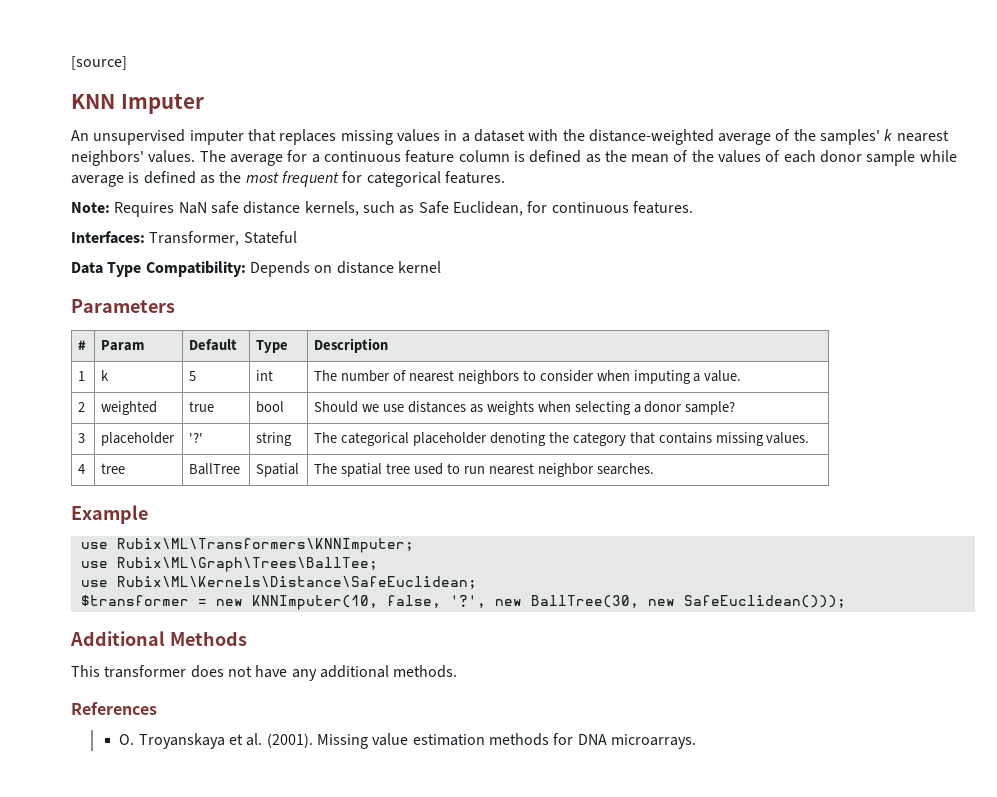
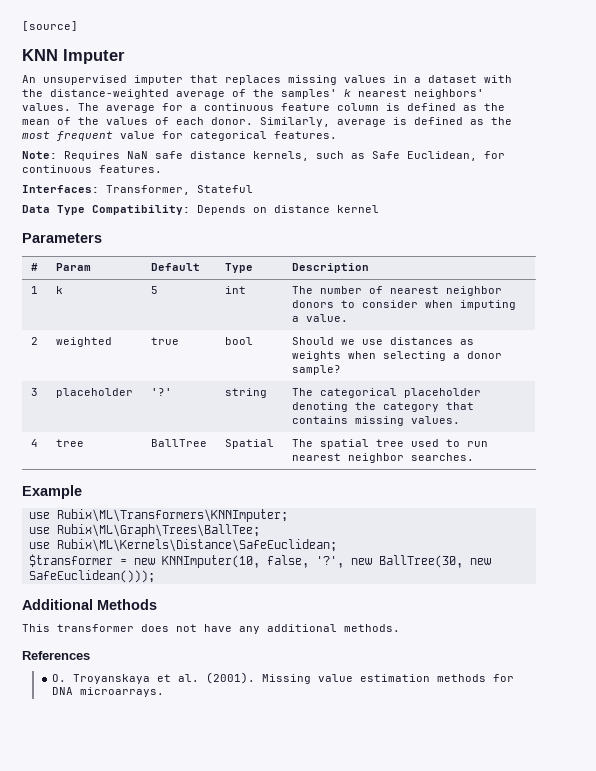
[820,150,957,166] donor sample while -> [211,117,330,127] donor. Similarly,
(339, 179) none -> [120,131,155,139] value
[457,370,519,384] neighbors -> [445,286,502,296] [291,300,334,308] neighbor donors

